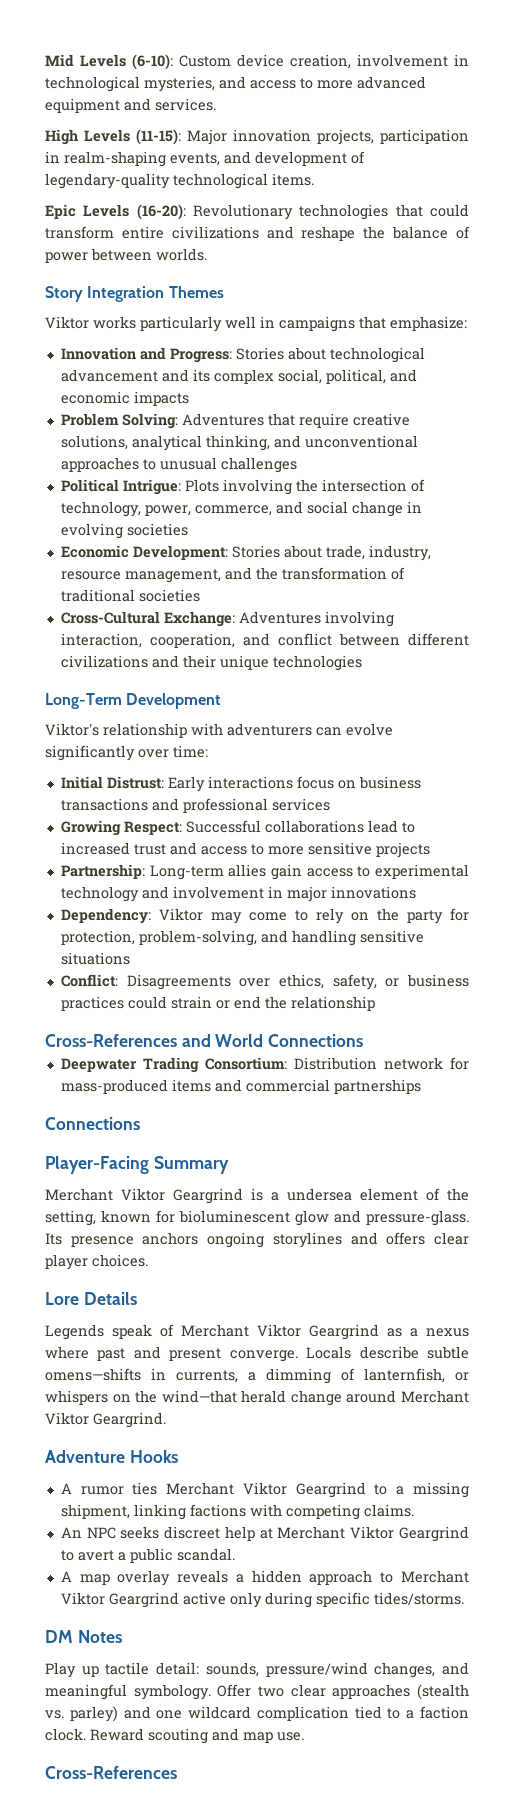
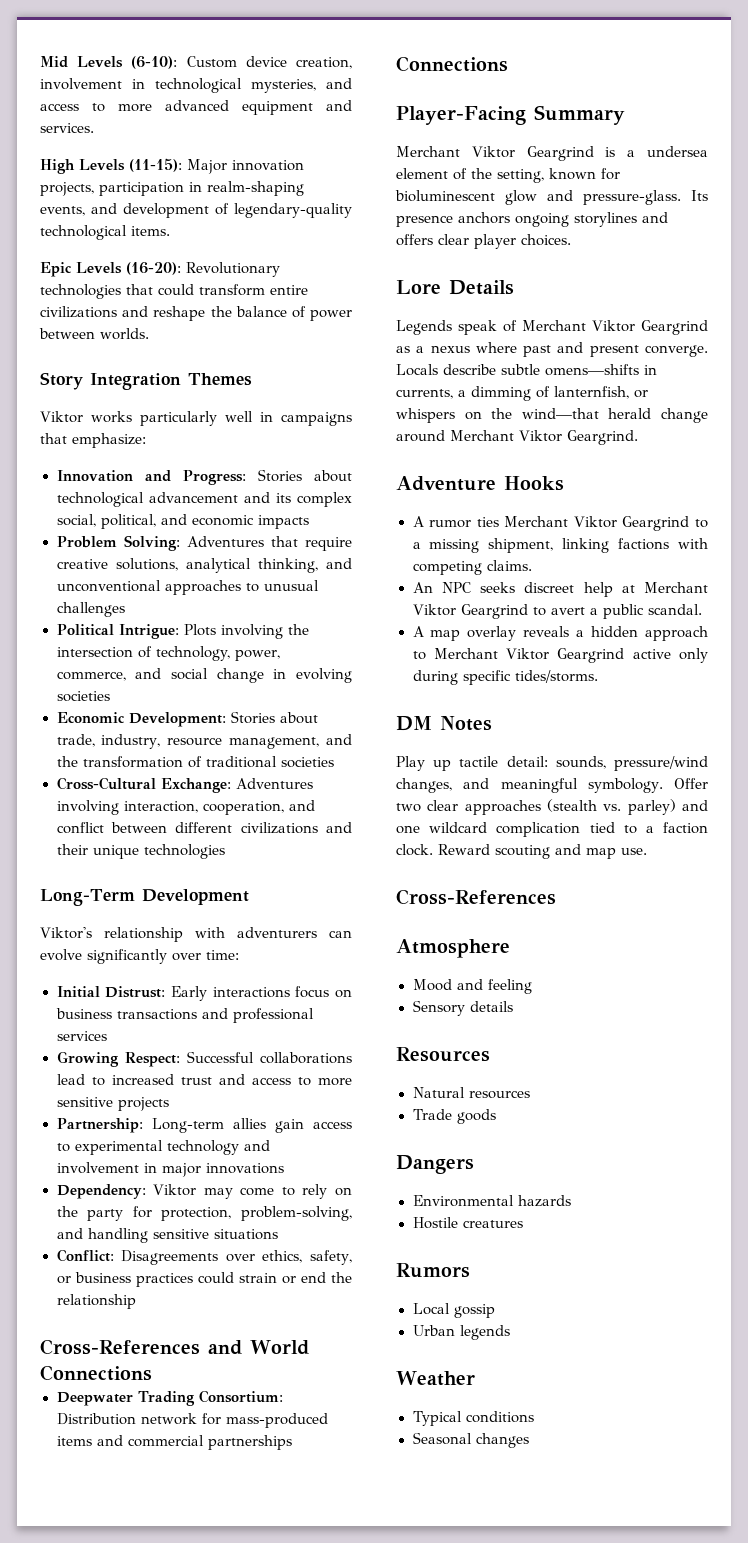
(177, 1772) none -> [396,939,510,958] [412,979,532,994] [412,1000,513,1016] [396,1047,490,1062] [412,1087,530,1099] [412,1109,497,1124] [396,1155,474,1174] [412,1195,571,1207] [412,1217,523,1229] [396,1263,470,1278] [412,1303,495,1318] [412,1325,510,1340] [396,1371,475,1386] [412,1411,535,1426] [412,1432,529,1448] // Atmosphere // Mood and feeling // Sensory details // Resources // Natural resources // Trade goods // Dangers // Environmental hazards // Hostile creatures // Rumors // Local gossip // Urban legends // Weather // Typical conditions // Seasonal changes

